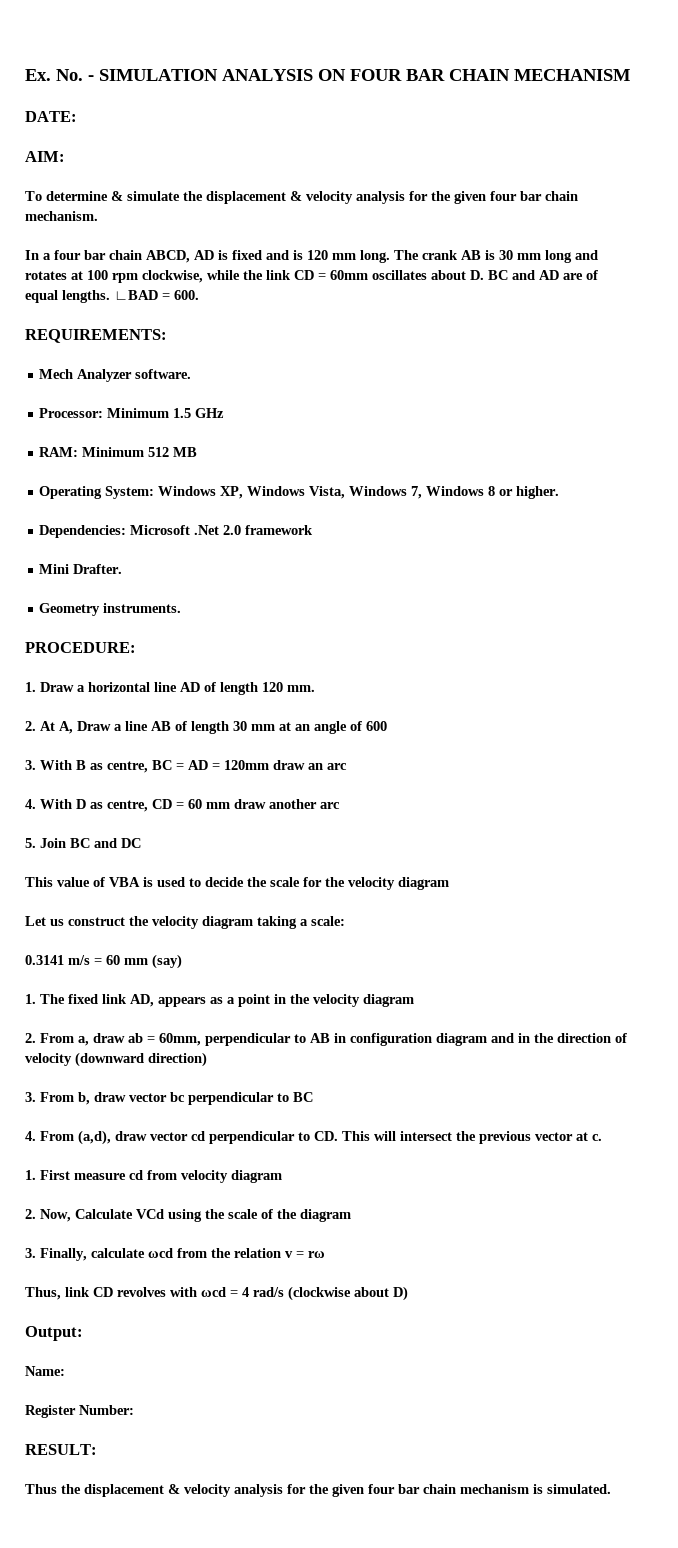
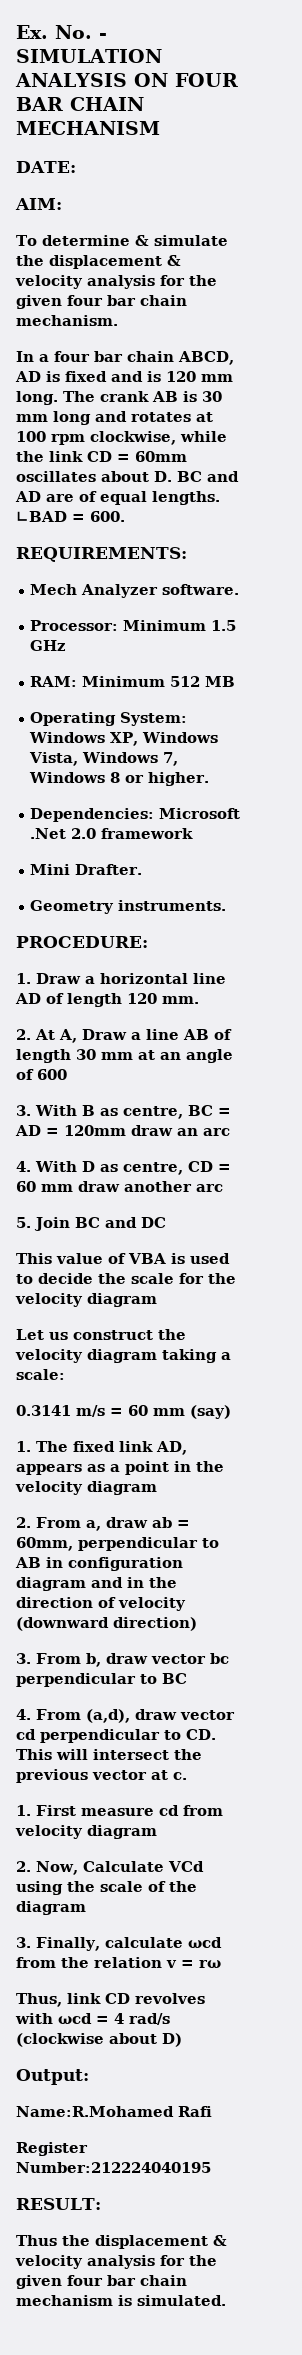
[25,1366,65,1376] Name: -> [16,2106,212,2117] Name:R.Mohamed Rafi
[79,1405,134,1415] Number: -> [16,2162,211,2173] Number:212224040195

